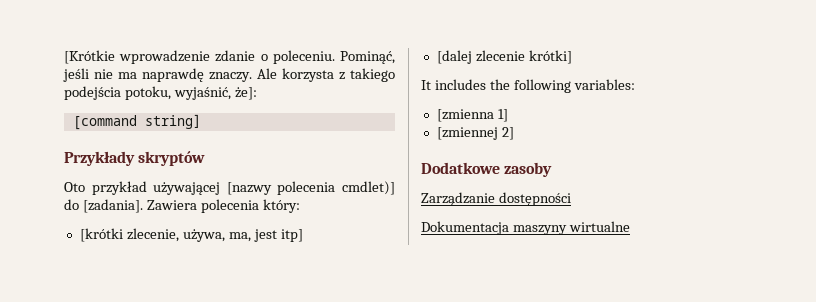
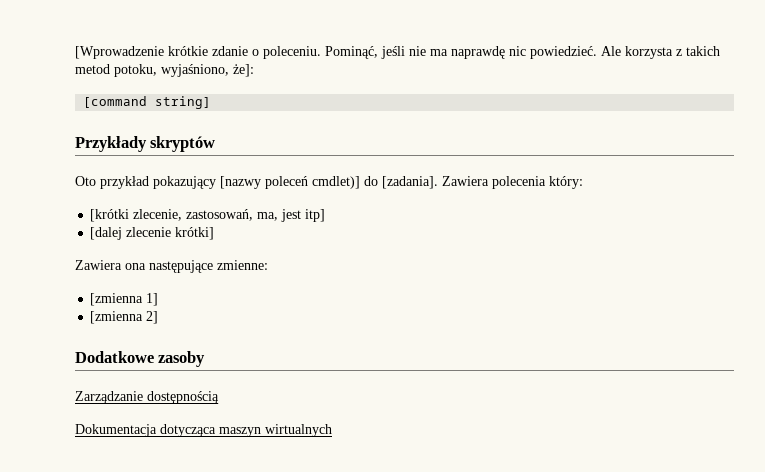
[64,50,211,64] [Krótkie wprowadzenie -> [75,46,208,59] [Wprowadzenie krótkie
[209,72,252,82] znaczy. -> [509,46,597,59] nic powiedzieć.
[350,68,395,82] [64,86,231,100] takiego podejścia potoku, wyjaśnić, -> [686,46,720,56] [75,64,229,77] takich metod potoku, wyjaśniono,
[153,181,336,195] używającej [nazwy polecenia -> [153,176,308,189] pokazujący [nazwy poleceń
[182,229,225,242] używa, -> [186,209,254,221] zastosowań,
[421,79,635,93] It includes the following variables: -> [75,260,268,273] Zawiera ona następujące zmienne:
[436,127,498,140] [zmiennej -> [90,311,144,324] [zmienna
[498,192,571,206] dostępności -> [147,391,219,404] dostępnością
[512,221,630,235] maszyny wirtualne -> [160,424,332,437] dotycząca maszyn wirtualnych

